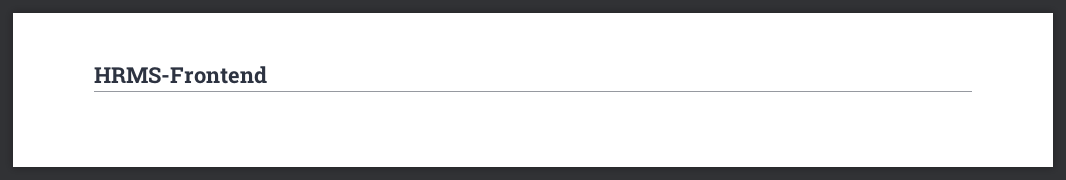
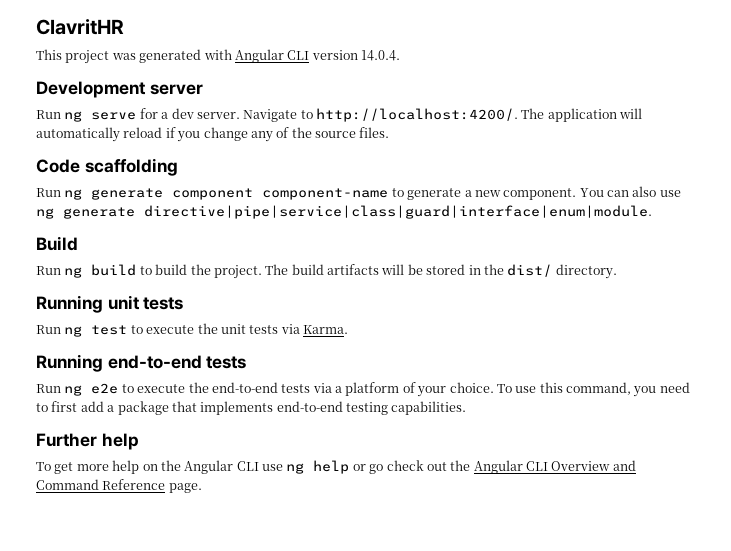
[94,66,267,84] HRMS-Frontend -> [36,19,124,35] [36,49,400,64] [36,81,203,98] [36,108,643,122] [36,127,390,142] [36,158,178,176] [36,186,681,200] [36,205,652,219] [36,236,78,251] [36,264,617,279] [36,295,184,313] [36,323,348,337] [36,354,247,372] [36,382,690,397] [36,401,467,415] [36,433,139,450] [36,460,636,474] [36,479,202,493] ClavritHR // This project was generated with Angular CLI version 14.0.4. // Development server // Run ng serve for a dev server. Navigate to http://localhost:4200/. The application will automatically reload if you change any of the source files. // Code scaffolding // Run ng generate component component-name to generate a new component. You can also use ng generate directive|pipe|service|class|guard|interface|enum|module. // Build // Run ng build to build the project. The build artifacts will be stored in the dist/ directory. // Running unit tests // Run ng test to execute the unit tests via Karma. // Running end-to-end tests // Run ng e2e to execute the end-to-end tests via a platform of your choice. To use this command, you need to first add a package that implements end-to-end testing capabilities. // Further help // To get more help on the Angular CLI use ng help or go check out the Angular CLI Overview and Command Reference page.

